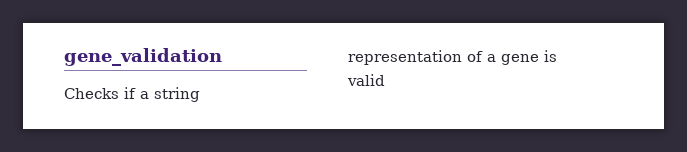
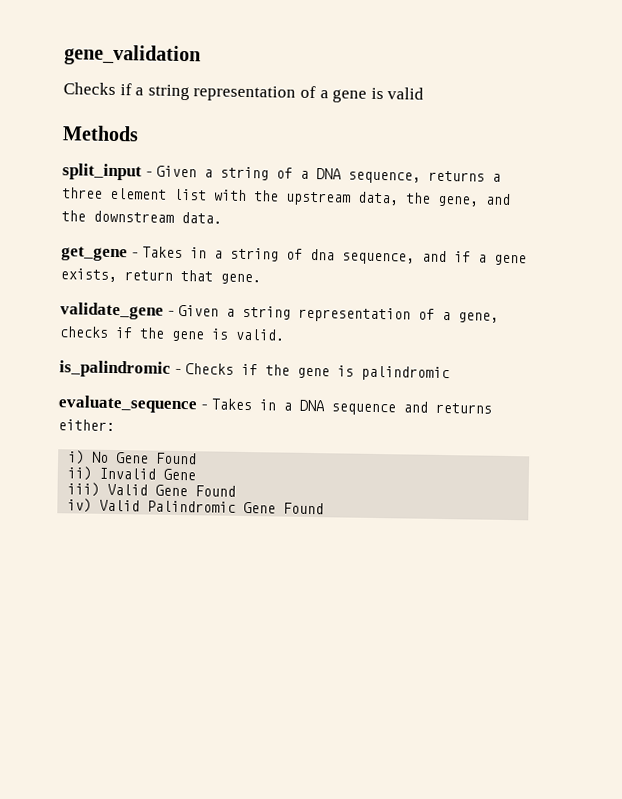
(385, 80) none -> [62,125,139,142] [62,163,502,184] [62,187,511,207] [61,210,222,224] [61,246,528,266] [60,268,261,285] [60,302,500,323] [59,326,285,342] [59,360,451,382] [58,395,493,416] [58,419,115,432] [67,450,198,465] [67,466,197,481] [67,482,237,497] [67,498,325,515] // Methods // split_input - Given a string of a DNA sequence, returns a three element list with the upstream data, the gene, and the downstream data. // get_gene - Takes in a string of dna sequence, and if a gene exists, return that gene. // validate_gene - Given a string representation of a gene, checks if the gene is valid. // is_palindromic - Checks if the gene is palindromic // evaluate_sequence - Takes in a DNA sequence and returns either: // i) No Gene Found // ii) Invalid Gene // iii) Valid Gene Found // iv) Valid Palindromic Gene Found

